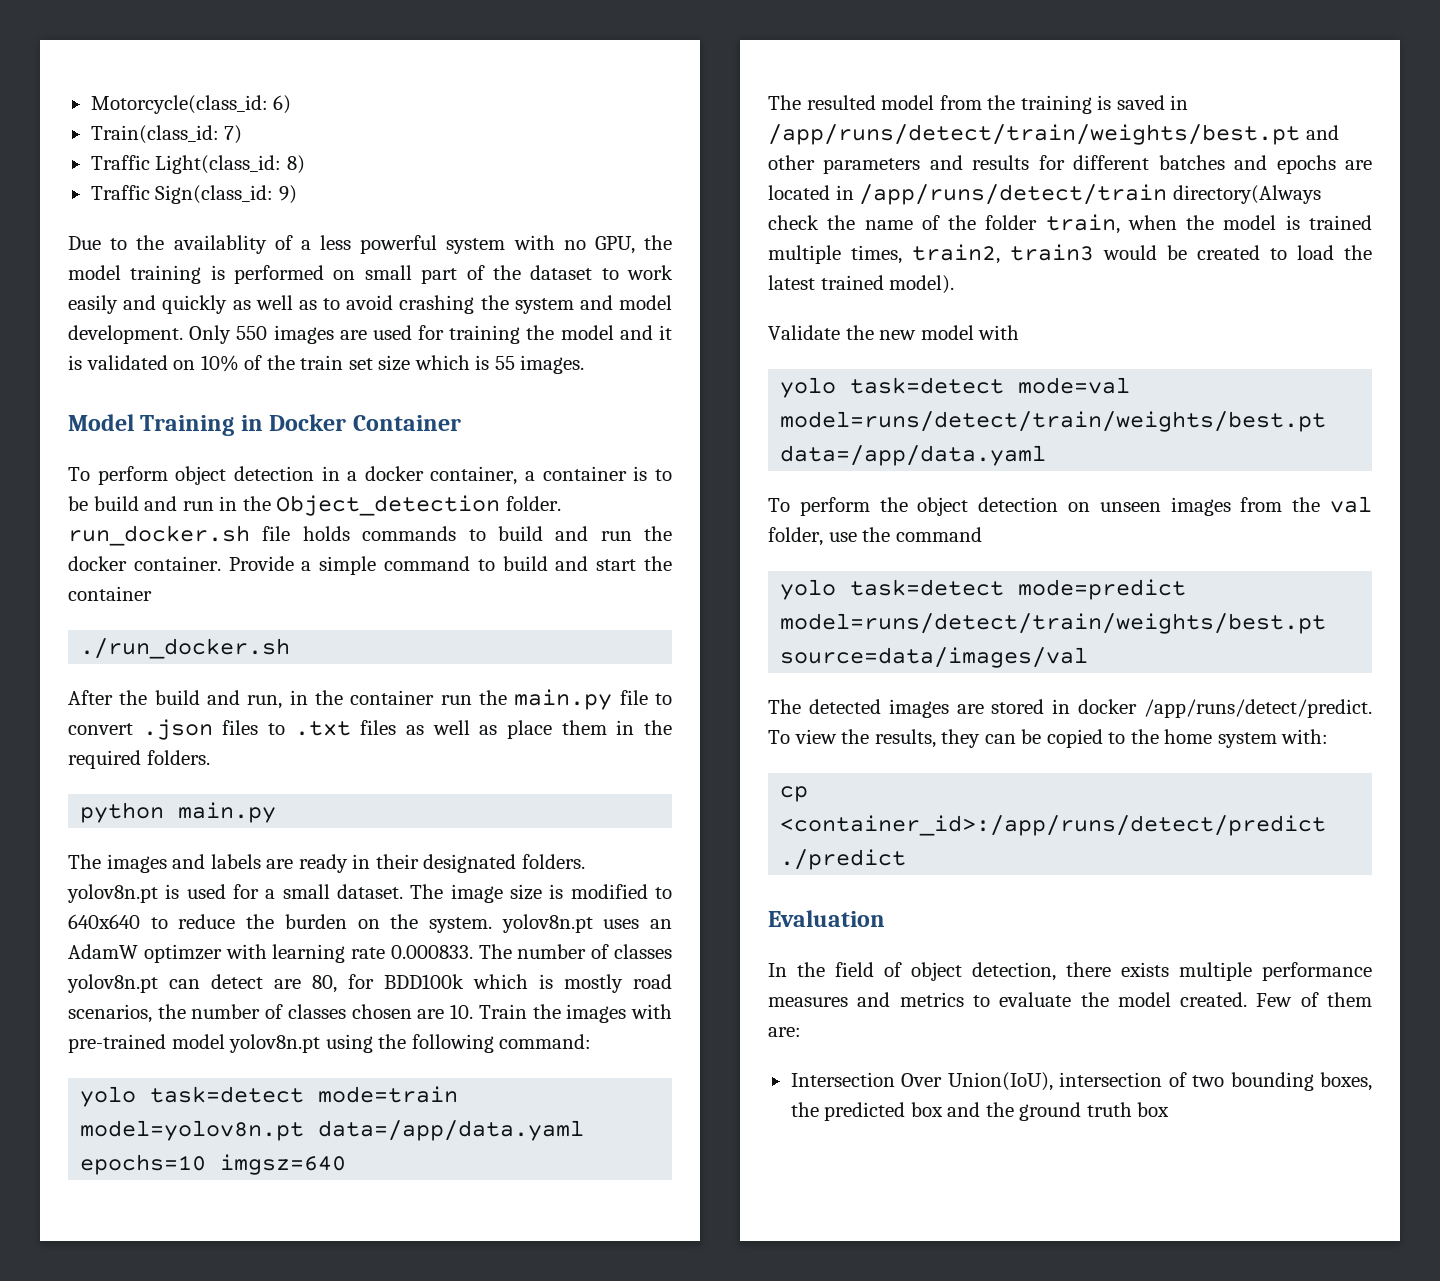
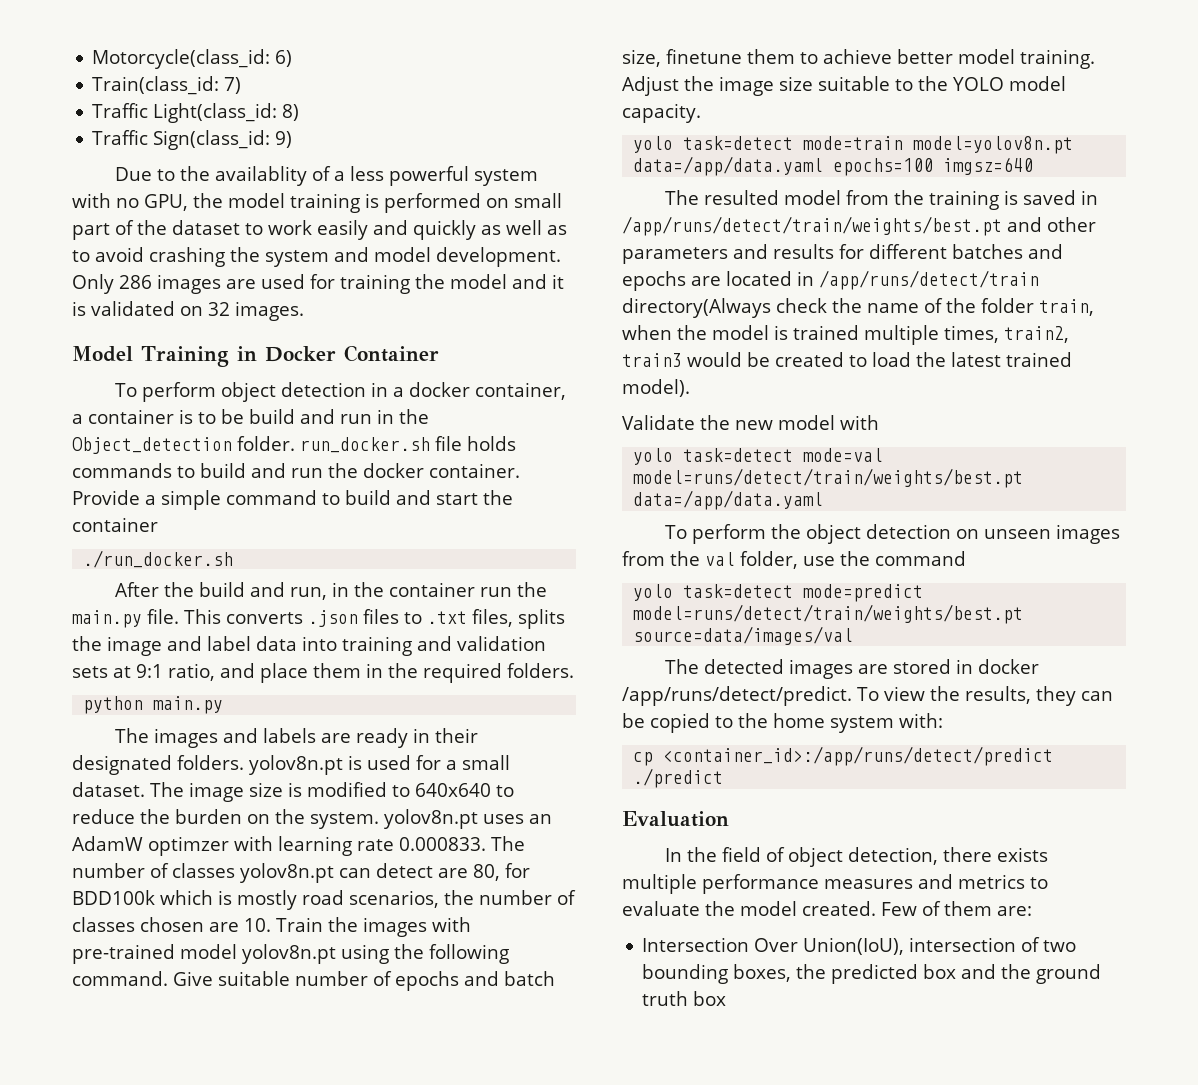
[236,326,268,340] 550 -> [119,275,152,289] 286
[200,355,515,372] 10% of the train set size which is 55 -> [208,302,230,316] 32
[619,690,672,705] [68,723,133,735] file to convert -> [147,609,303,624] file. This converts
[360,720,498,735] files as well as -> [472,609,565,629] [72,636,546,656] [72,663,255,681] files, splits the image and label data into training and validation sets at 9:1 ratio, and
[499,1034,592,1049] command: -> [72,971,555,991] [622,49,1095,69] [622,76,1066,96] [622,103,701,123] command. Give suitable number of epochs and batch size, finetune them to achieve better model training. Adjust the image size suitable to the YOLO model capacity.
[80,1154,207,1175] epochs=10 -> [833,158,934,176] epochs=100

